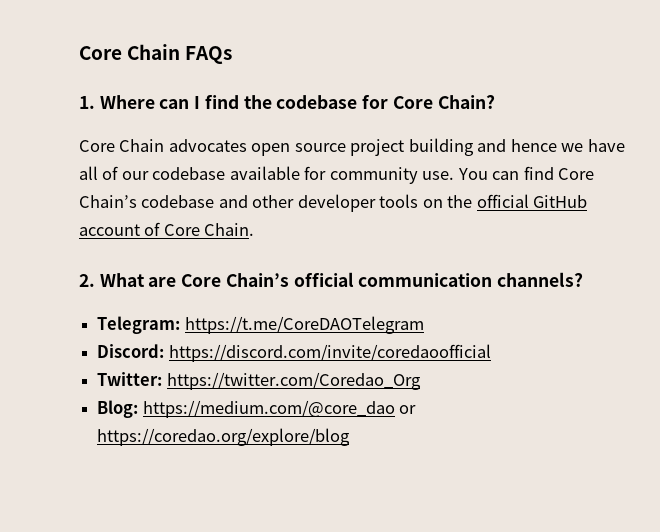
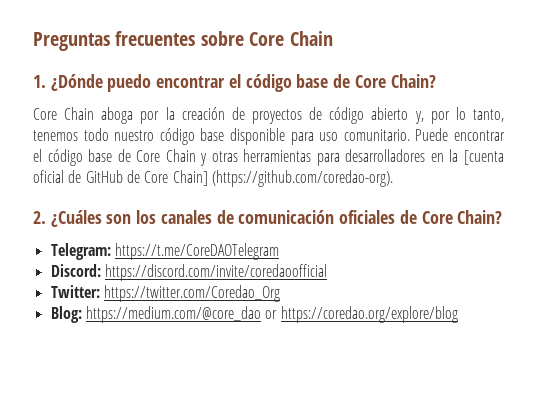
[79,44,233,64] Core Chain FAQs -> [33,31,333,51] Preguntas frecuentes sobre Core Chain
[99,94,495,109] [79,138,625,156] [79,166,595,184] [79,194,588,212] [79,222,255,236] [79,272,584,287] Where can I find the codebase for Core Chain? // Core Chain advocates open source project building and hence we have all of our codebase available for community use. You can find Core Chain’s codebase and other developer tools on the official GitHub account of Core Chain. // 2. What are Core Chain’s official communication channels? -> [50,74,436,92] [33,107,505,124] [33,128,506,145] [33,149,505,166] [33,170,393,187] [33,210,503,227] ¿Dónde puedo encontrar el código base de Core Chain? // Core Chain aboga por la creación de proyectos de código abierto y, por lo tanto, tenemos todo nuestro código base disponible para uso comunitario. Puede encontrar el código base de Core Chain y otras herramientas para desarrolladores en la [cuenta oficial de GitHub de Core Chain] (https://github.com/coredao-org). // 2. ¿Cuáles son los canales de comunicación oficiales de Core Chain?

